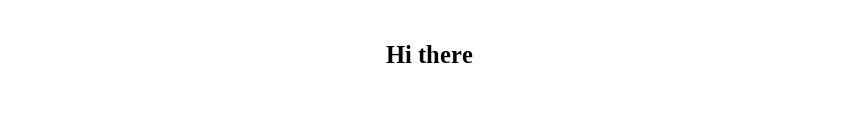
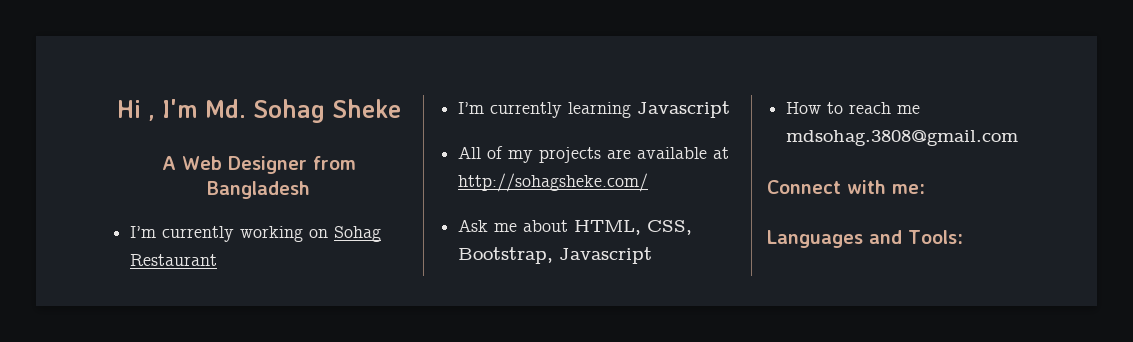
[418,45,474,63] there -> [147,99,401,123] [161,156,356,174] [207,181,310,199] [130,226,382,242] [130,254,218,266] [458,101,731,118] [458,146,730,163] [458,173,649,192] [458,219,693,235] [458,247,653,264] [786,102,921,114] [786,130,1019,146] [767,180,925,194] [767,230,963,248] , I'm Md. Sohag Sheke // A Web Designer from Bangladesh // I’m currently working on Sohag Restaurant // I’m currently learning Javascript // All of my projects are available at http://sohagsheke.com/ // Ask me about HTML, CSS, Bootstrap, Javascript // How to reach me mdsohag.3808@gmail.com // Connect with me: // Languages and Tools:

